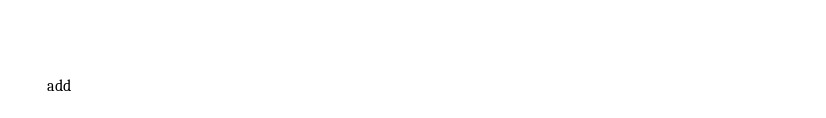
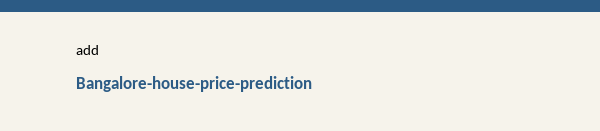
(71, 85) none -> [76,76,312,92] // Bangalore-house-price-prediction

